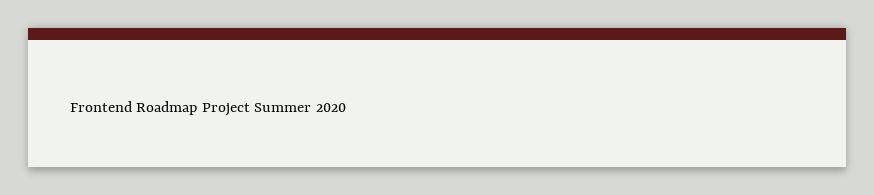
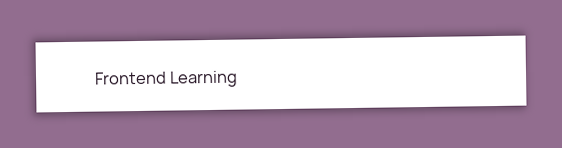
[136,101,346,116] Roadmap Project Summer 2020 -> [169,70,239,88] Learning

